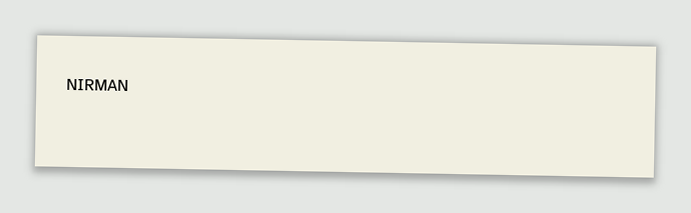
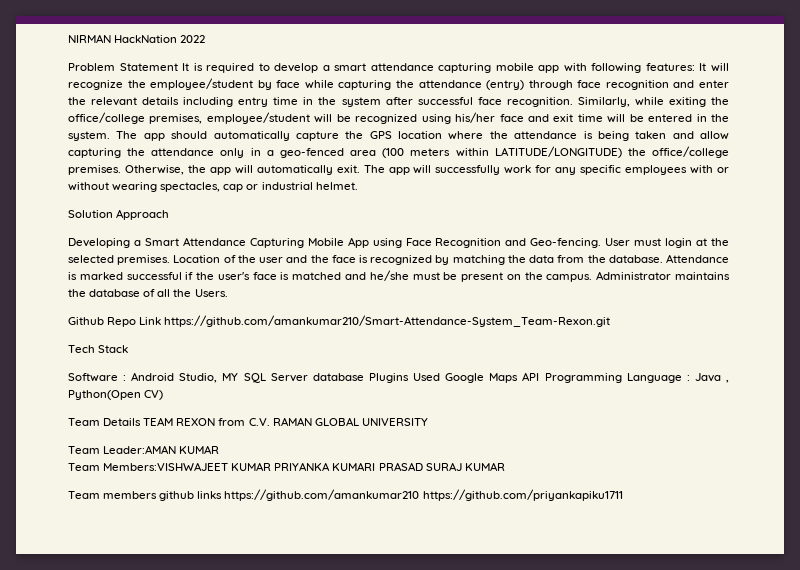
(129, 85) none -> [114,35,206,43] [68,63,729,73] [68,78,729,90] [68,97,729,107] [68,112,729,124] [68,131,729,141] [68,146,729,158] [68,165,729,175] [68,182,358,192] [68,209,170,220] [68,237,729,248] [68,254,729,265] [68,270,730,282] [68,289,228,297] [68,315,611,327] [68,345,129,353] [68,372,729,383] [68,390,164,400] [68,417,428,426] [68,445,220,454] [68,462,505,471] [68,489,623,501] HackNation 2022 // Problem Statement It is required to develop a smart attendance capturing mobile app with following features: It will recognize the employee/student by face while capturing the attendance (entry) through face recognition and enter the relevant details including entry time in the system after successful face recognition. Similarly, while exiting the office/college premises, employee/student will be recognized using his/her face and exit time will be entered in the system. The app should automatically capture the GPS location where the attendance is being taken and allow capturing the attendance only in a geo-fenced area (100 meters within LATITUDE/LONGITUDE) the office/college premises. Otherwise, the app will automatically exit. The app will successfully work for any specific employees with or without wearing spectacles, cap or industrial helmet. // Solution Approach // Developing a Smart Attendance Capturing Mobile App using Face Recognition and Geo-fencing. User must login at the selected premises. Location of the user and the face is recognized by matching the data from the database. Attendance is marked successful if the user's face is matched and he/she must be present on the campus. Administrator maintains the database of all the Users. // Github Repo Link https://github.com/amankumar210/Smart-Attendance-System_Team-Rexon.git // Tech Stack // Software : Android Studio, MY SQL Server database Plugins Used Google Maps API Programming Language : Java , Python(Open CV) // Team Details TEAM REXON from C.V. RAMAN GLOBAL UNIVERSITY // Team Leader:AMAN KUMAR // Team Members:VISHWAJEET KUMAR PRIYANKA KUMARI PRASAD SURAJ KUMAR // Team members github links https://github.com/amankumar210 https://github.com/priyankapiku1711

